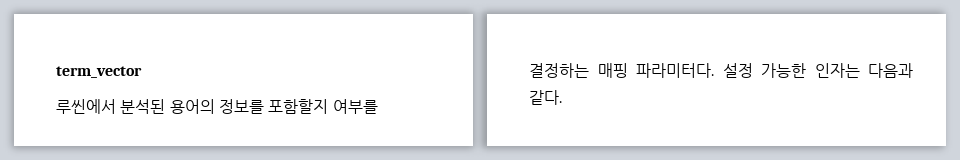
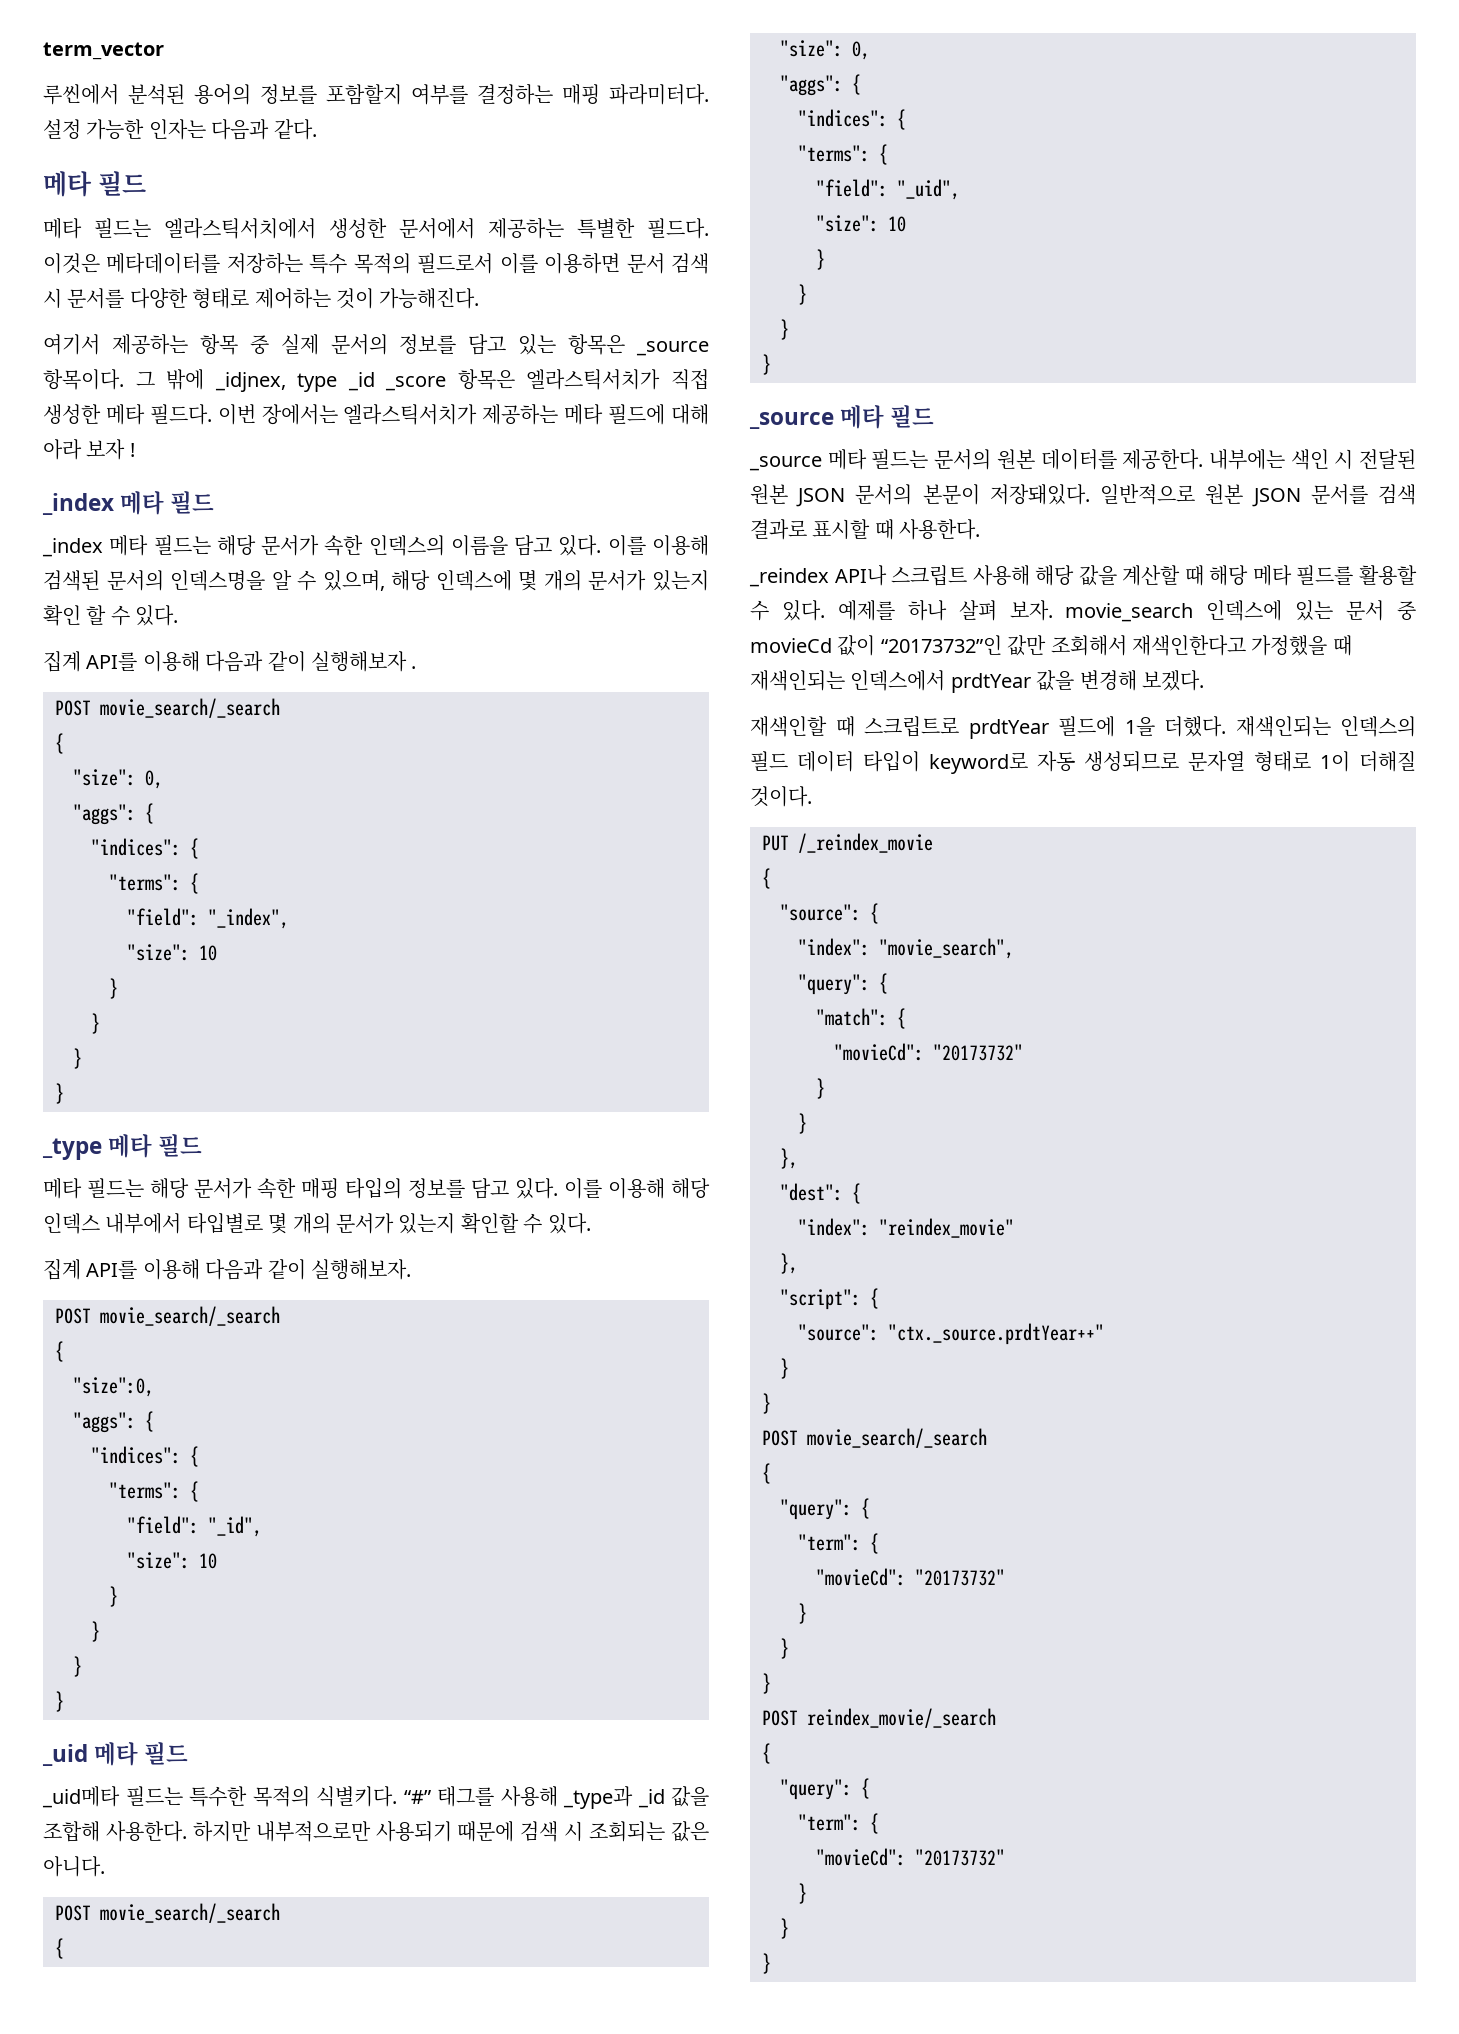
(562, 97) none -> [43,171,146,197] [43,218,709,239] [43,253,710,274] [43,288,480,309] [43,334,709,356] [43,369,709,392] [43,404,710,425] [43,439,135,460] [42,491,215,515] [42,535,709,557] [43,570,709,591] [43,605,179,626] [43,651,417,672] [55,698,280,718] [55,733,64,754] [73,769,163,789] [73,803,154,825] [91,838,199,859] [109,873,199,894] [127,908,289,929] [127,944,217,961] [109,978,118,999] [91,1013,100,1034] [73,1048,82,1069] [55,1083,64,1104] [42,1134,203,1160] [43,1178,710,1199] [43,1213,591,1234] [43,1259,411,1280] [55,1306,280,1326] [55,1341,64,1362] [73,1377,154,1397] [73,1411,154,1433] [91,1446,199,1467] [109,1481,199,1502] [127,1516,262,1537] [127,1552,217,1569] [109,1586,118,1607] [91,1621,100,1642] [73,1656,82,1677] [55,1691,64,1712] [42,1742,189,1766] [42,1786,709,1809] [43,1821,710,1842] [43,1856,105,1877] [55,1903,280,1923] [55,1938,64,1959] [780,40,870,60] [780,74,861,96] [798,109,906,130] [798,144,888,165] [816,179,960,200] [816,215,906,232] [816,249,825,270] [798,284,807,305] [780,319,789,340] [762,354,771,375] [749,405,935,429] [749,449,1416,471] [750,484,1416,507] [750,519,981,540] [749,565,1417,587] [750,600,1416,622] [750,635,1352,656] [750,670,1204,693] [750,716,1416,739] [750,751,1416,774] [750,786,812,807] [762,833,933,853] [762,868,771,889] [780,903,879,924] [798,938,1014,959] [798,973,888,995] [816,1008,906,1029] [834,1043,1023,1061] [816,1078,825,1099] [798,1113,807,1134] [780,1148,798,1169] [780,1183,861,1204] [798,1218,1014,1238] [780,1253,798,1274] [780,1288,879,1310] [798,1323,1104,1345] [780,1358,789,1379] [762,1393,771,1414] [762,1428,987,1448] [762,1463,771,1484] [780,1498,870,1520] [798,1533,879,1554] [816,1568,1005,1586] [798,1603,807,1624] [780,1638,789,1659] [762,1673,771,1694] [762,1708,996,1728] [762,1743,771,1764] [780,1778,870,1800] [798,1813,879,1834] [816,1848,1005,1866] [798,1883,807,1904] [780,1918,789,1939] [762,1953,771,1974] // 메타 필드 // 메타 필드는 엘라스틱서치에서 생성한 문서에서 제공하는 특별한 필드다. 이것은 메타데이터를 저장하는 특수 목적의 필드로서 이를 이용하면 문서 검색 시 문서를 다양한 형태로 제어하는 것이 가능해진다. // 여기서 제공하는 항목 중 실제 문서의 정보를 담고 있는 항목은 _source 항목이다. 그 밖에 _idjnex, type _id _score 항목은 엘라스틱서치가 직접 생성한 메타 필드다. 이번 장에서는 엘라스틱서치가 제공하는 메타 필드에 대해 아라 보자 ! // _index 메타 필드 // _index 메타 필드는 해당 문서가 속한 인덱스의 이름을 담고 있다. 이를 이용해 검색된 문서의 인덱스명을 알 수 있으며, 해당 인덱스에 몇 개의 문서가 있는지 확인 할 수 있다. // 집계 API를 이용해 다음과 같이 실행해보자 . // POST movie_search/_search // { // "size": 0, // "aggs": { // "indices": { // "terms": { // "field": "_index", // "size": 10 // } // } // } // } // _type 메타 필드 // 메타 필드는 해당 문서가 속한 매핑 타입의 정보를 담고 있다. 이를 이용해 해당 인덱스 내부에서 타입별로 몇 개의 문서가 있는지 확인할 수 있다. // 집계 API를 이용해 다음과 같이 실행해보자. // POST movie_search/_search // { // "size":0, // "aggs": { // "indices": { // "terms": { // "field": "_id", // "size": 10 // } // } // } // } // _uid 메타 필드 // _uid메타 필드는 특수한 목적의 식별키다. “#” 태그를 사용해 _type과 _id 값을 조합해 사용한다. 하지만 내부적으로만 사용되기 때문에 검색 시 조회되는 값은 아니다. // POST movie_search/_search // { // "size": 0, // "aggs": { // "indices": { // "terms": { // "field": "_uid", // "size": 10 // } // } // } // } // _source 메타 필드 // _source 메타 필드는 문서의 원본 데이터를 제공한다. 내부에는 색인 시 전달된 원본 JSON 문서의 본문이 저장돼있다. 일반적으로 원본 JSON 문서를 검색 결과로 표시할 때 사용한다. // _reindex API나 스크립트 사용해 해당 값을 계산할 때 해당 메타 필드를 활용할 수 있다. 예제를 하나 살펴 보자. movie_search 인덱스에 있는 문서 중 movieCd 값이 “20173732”인 값만 조회해서 재색인한다고 가정했을 때 재색인되는 인덱스에서 prdtYear 값을 변경해 보겠다. // 재색인할 때 스크립트로 prdtYear 필드에 1을 더했다. 재색인되는 인덱스의 필드 데이터 타입이 keyword로 자동 생성되므로 문자열 형태로 1이 더해질 것이다. // PUT /_reindex_movie // { // "source": { // "index": "movie_search", // "query": { // "match": { // "movieCd": "20173732" // } // } // }, // "dest": { // "index": "reindex_movie" // }, // "script": { // "source": "ctx._source.prdtYear++" // } // } // POST movie_search/_search // { // "query": { // "term": { // "movieCd": "20173732" // } // } // } // POST reindex_movie/_search // { // "query": { // "term": { // "movieCd": "20173732" // } // } // }

